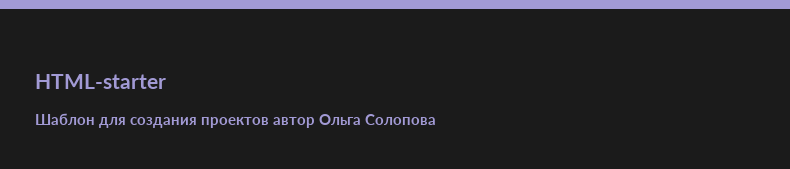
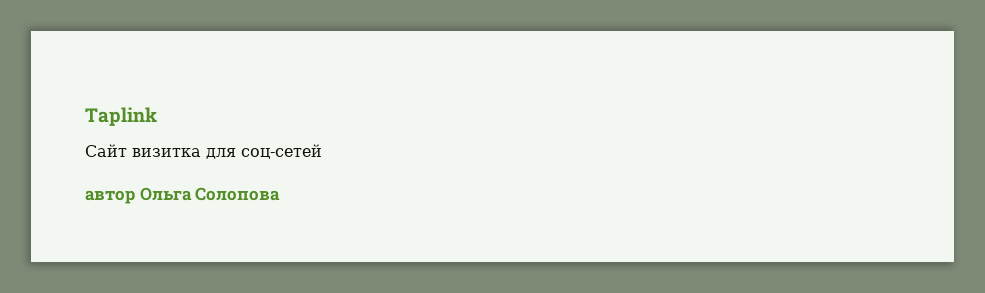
[35,74,166,89] [35,113,270,128] HTML-starter // Шаблон для создания проектов -> [85,107,157,126] [85,144,322,159] Taplink // Сайт визитка для соц-сетей //

